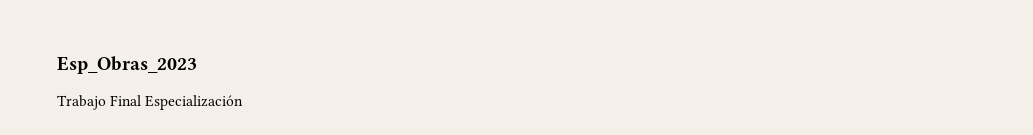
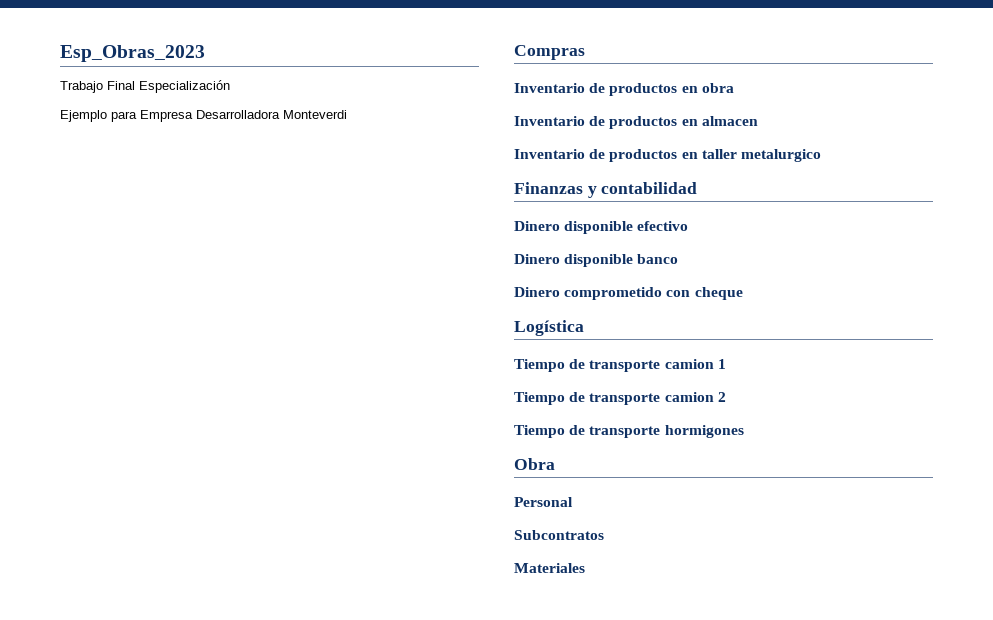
(244, 102) none -> [60,110,347,122] [514,45,585,60] [514,83,734,96] [514,116,758,129] [514,149,821,162] [514,182,698,198] [514,221,689,234] [514,254,679,267] [514,287,743,300] [514,320,584,336] [514,359,726,372] [514,392,726,405] [514,425,744,438] [514,458,555,470] [514,497,573,507] [514,530,604,540] [514,563,585,573] // Ejemplo para Empresa Desarrolladora Monteverdi // Compras // Inventario de productos en obra // Inventario de productos en almacen // Inventario de productos en taller metalurgico // Finanzas y contabilidad // Dinero disponible efectivo // Dinero disponible banco // Dinero comprometido con cheque // Logística // Tiempo de transporte camion 1 // Tiempo de transporte camion 2 // Tiempo de transporte hormigones // Obra // Personal // Subcontratos // Materiales

